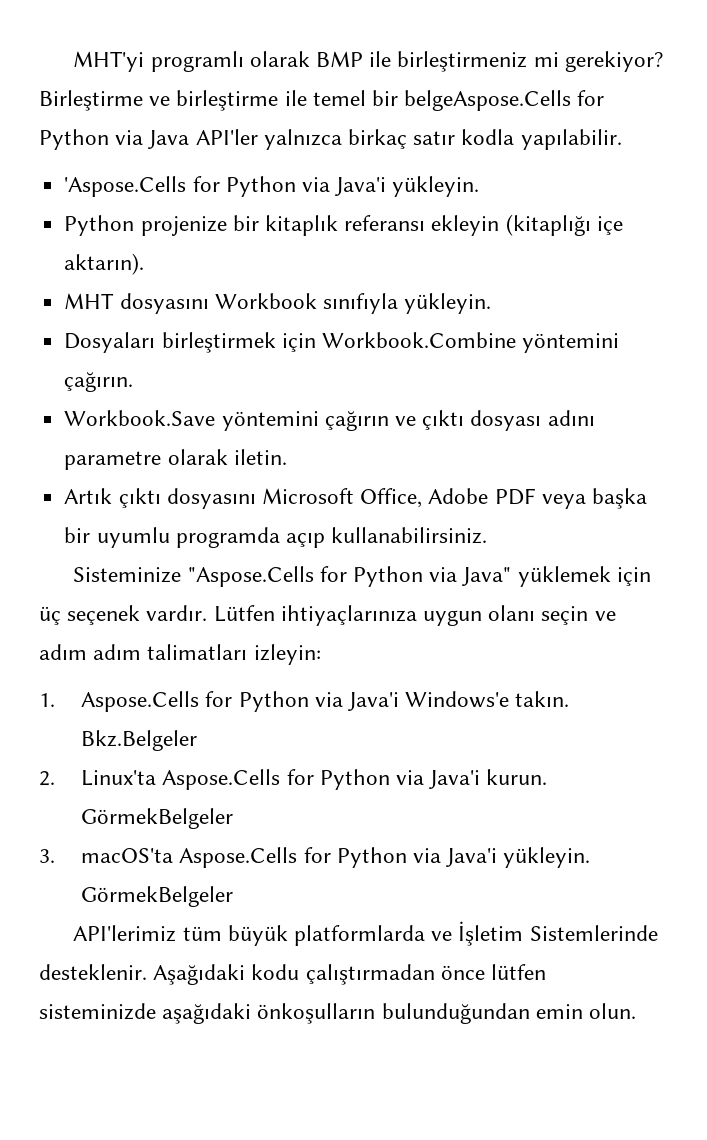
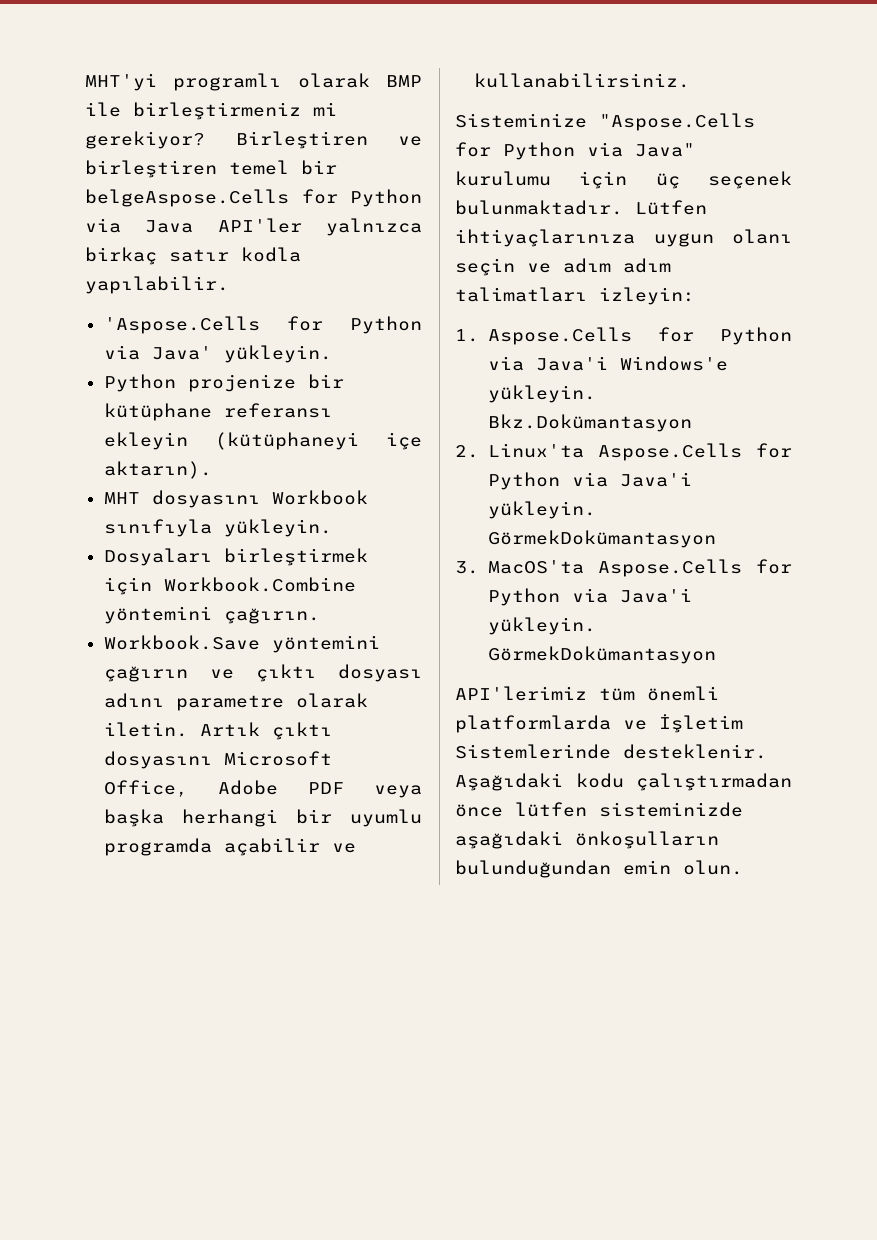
[39,90,307,111] Birleştirme ve birleştirme ile -> [235,131,422,149] [85,160,217,178] Birleştiren ve birleştiren
[335,177,387,196] Java'i -> [151,346,212,360] Java'
[264,215,338,236] kitaplık -> [103,403,212,421] kütüphane
[505,214,591,236] (kitaplığı -> [214,432,359,450] (kütüphaneyi
(287, 457) // -> (188, 729) none
(647, 498) none -> [181,809,278,827] herhangi
[285,533,325,548] açıp -> [223,838,356,856] açabilir ve
[517,566,611,587] yüklemek -> [455,171,551,186] kurulumu
[146,605,208,621] vardır. -> [455,200,623,215] bulunmaktadır.
[515,691,570,707] [81,730,198,751] takın. Bkz.Belgeler -> [487,385,596,403] [487,414,692,432] yükleyin. Bkz.Dokümantasyon
[486,769,548,785] [81,808,234,829] kurun. GörmekBelgeler -> [487,501,596,519] [487,530,716,548] yükleyin. GörmekDokümantasyon
[81,847,591,868] [81,886,234,907] macOS'ta Aspose.Cells for Python via Java'i yükleyin. GörmekBelgeler -> [487,559,792,577] [487,588,692,606] [487,617,596,635] [487,646,716,664] MacOS'ta Aspose.Cells for Python via Java'i yükleyin. GörmekDokümantasyon
[227,925,288,946] büyük -> [647,686,719,701] önemli

